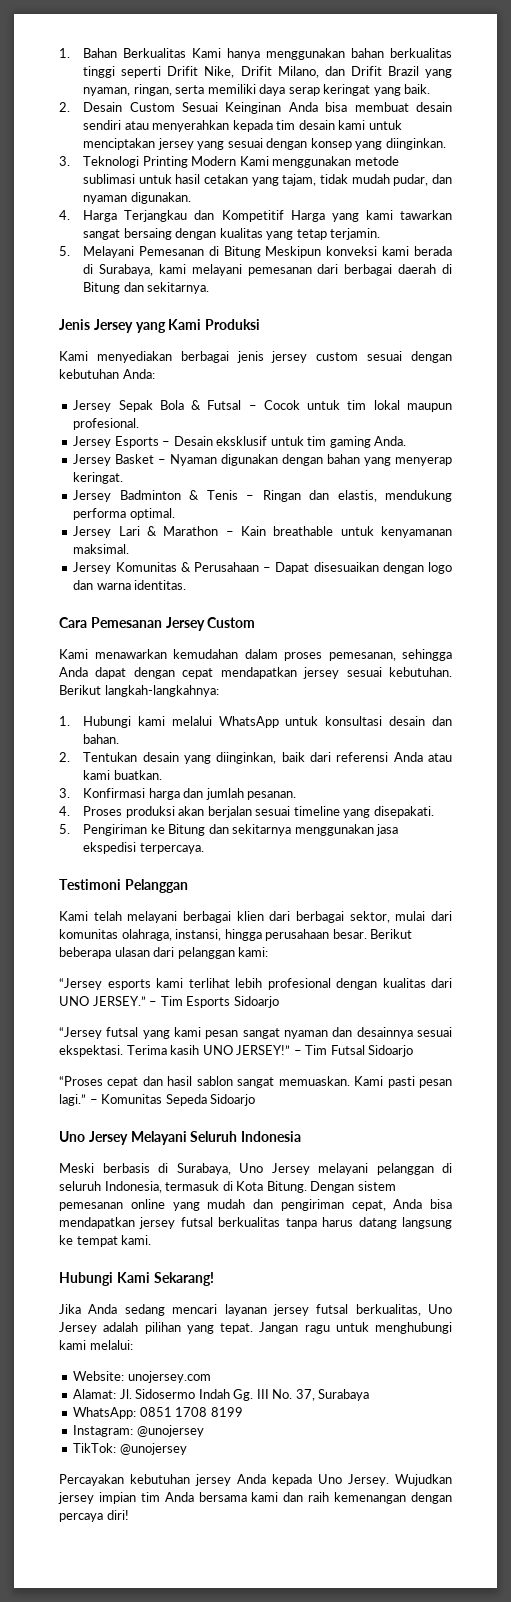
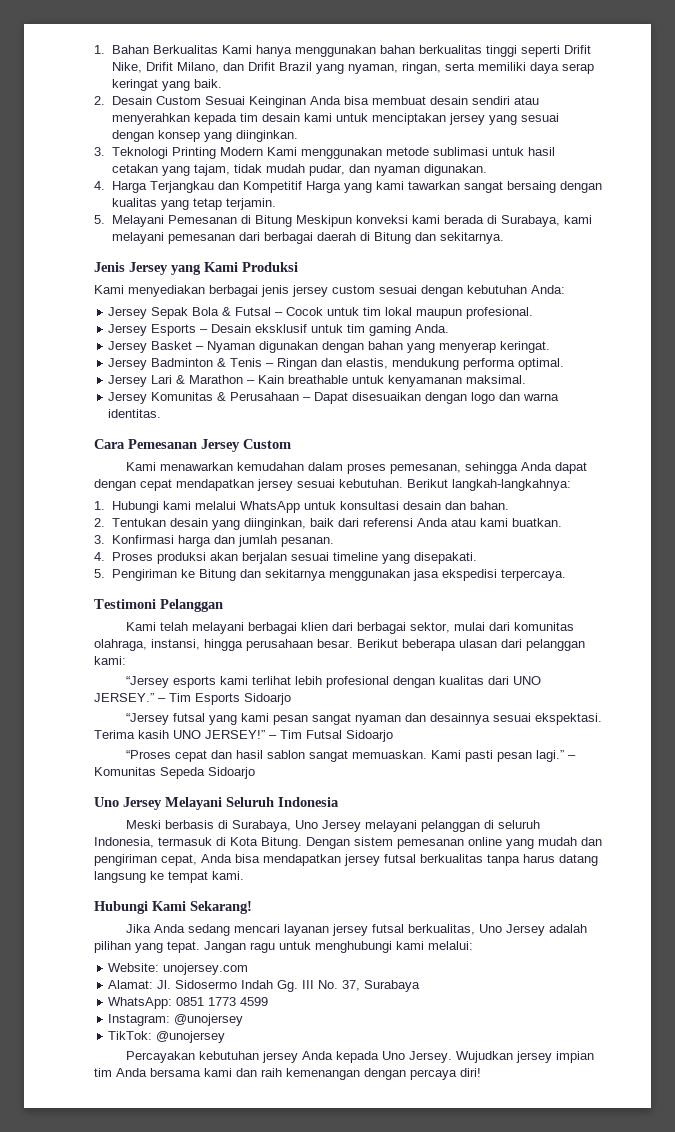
[175,1407,243,1417] 1708 8199 -> [208,997,269,1006] 1773 4599

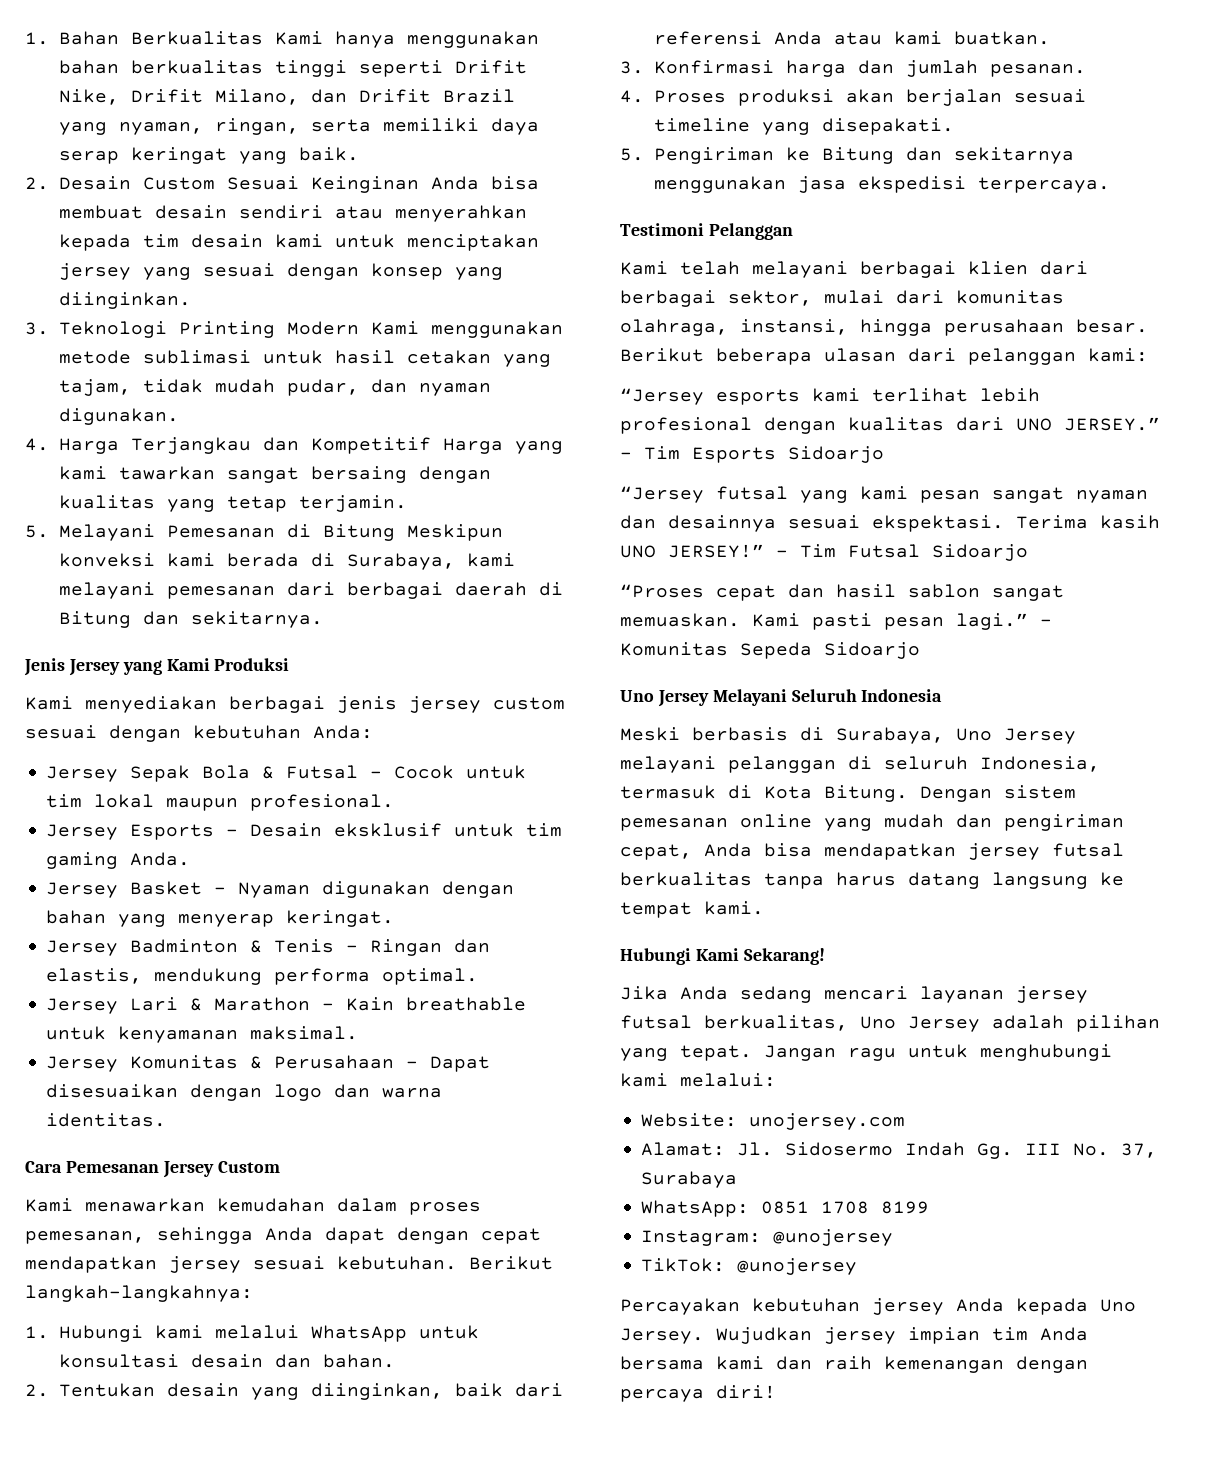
[208,997,269,1006] 1773 4599 -> [821,1201,930,1214] 1708 8199

